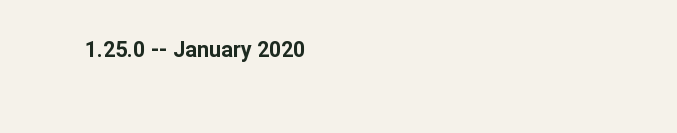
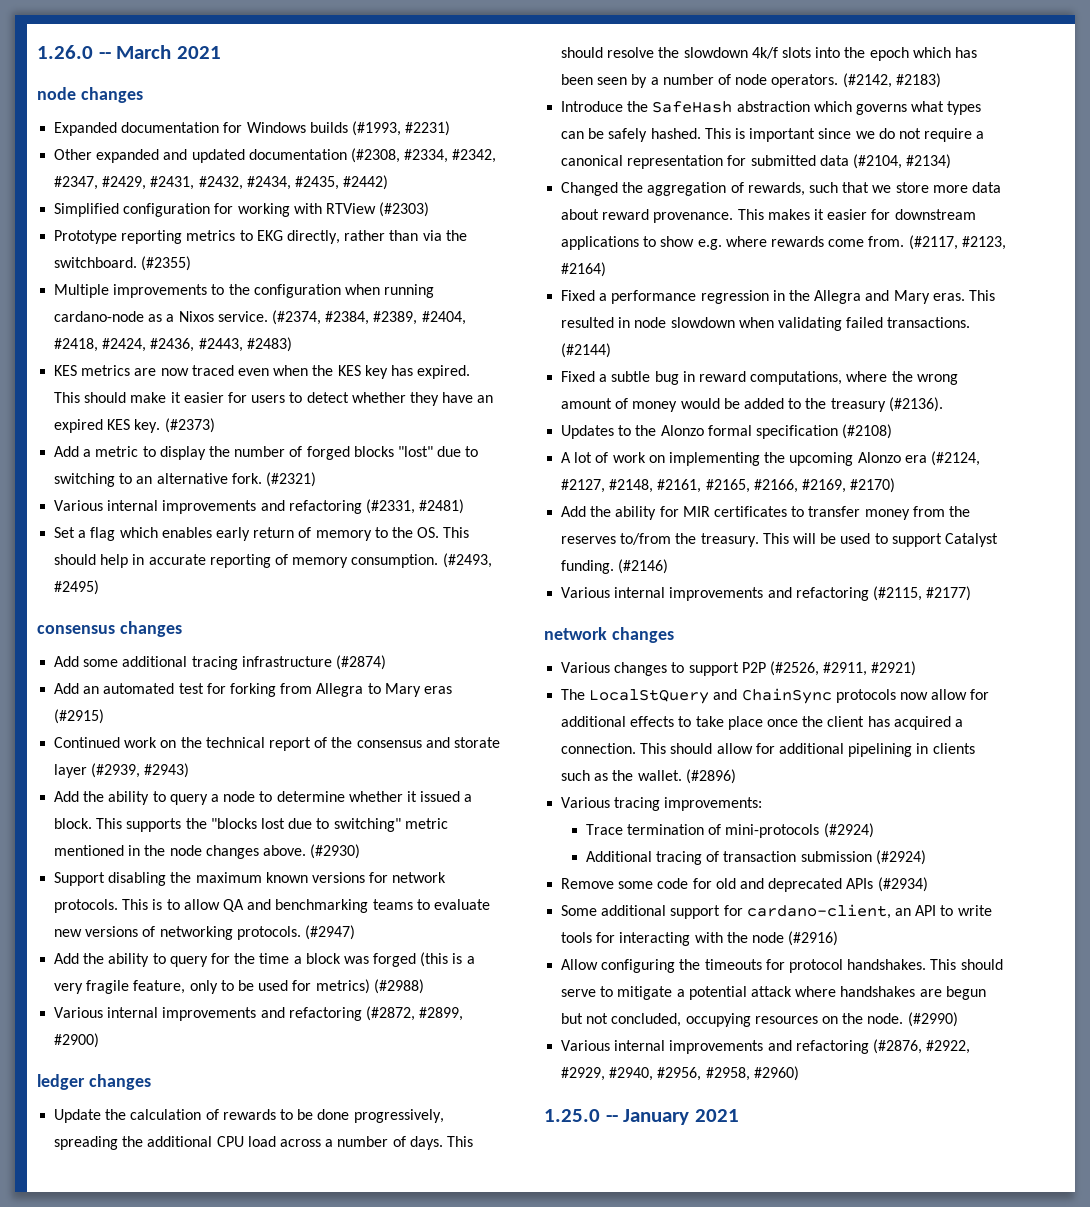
(85, 49) none -> [37,45,222,59] [37,87,143,103] [54,121,451,136] [54,148,497,163] [54,175,389,190] [54,202,430,217] [54,230,467,244] [54,256,192,271] [54,284,435,298] [54,310,466,325] [54,337,292,352] [54,365,471,379] [54,392,494,406] [54,418,215,433] [54,446,479,460] [54,472,316,487] [54,499,465,514] [54,527,470,541] [54,553,492,568] [54,580,100,595] [37,621,182,637] [54,655,386,670] [54,683,452,697] [54,709,105,724] [54,737,500,751] [54,763,190,778] [54,791,473,805] [54,818,448,832] [54,844,361,859] [54,872,447,886] [54,899,490,913] [54,925,355,940] [54,952,475,967] [54,979,424,994] [54,1006,464,1021] [54,1033,100,1048] [37,1074,151,1090] [54,1109,444,1123] [54,1136,473,1150] [561,47,977,61] [561,73,941,88] [561,101,982,115] [561,128,985,142] [561,154,952,169] [561,182,1001,196] [561,209,976,223] [561,235,1006,250] [561,262,607,277] [561,290,995,304] [561,317,971,331] [561,343,612,358] [561,371,958,385] [561,397,943,412] [561,424,893,439] [561,451,980,466] [561,478,896,493] [561,506,970,520] [561,533,998,547] [561,559,669,574] [561,586,972,601] [544,627,674,643] [561,661,917,676] [561,688,990,704] [561,716,963,730] [561,743,975,757] [561,769,736,784] [561,797,763,811] [585,823,874,838] [585,850,926,865] [561,877,928,892] [561,904,992,919] [561,931,839,946] [561,959,1003,973] [561,986,986,1000] [561,1012,958,1027] [561,1039,971,1054] [561,1066,799,1081] 1.26.0 -- March 2021 // node changes // Expanded documentation for Windows builds (#1993, #2231) // Other expanded and updated documentation (#2308, #2334, #2342, #2347, #2429, #2431, #2432, #2434, #2435, #2442) // Simplified configuration for working with RTView (#2303) // Prototype reporting metrics to EKG directly, rather than via the switchboard. (#2355) // Multiple improvements to the configuration when running cardano-node as a Nixos service. (#2374, #2384, #2389, #2404, #2418, #2424, #2436, #2443, #2483) // KES metrics are now traced even when the KES key has expired. This should make it easier for users to detect whether they have an expired KES key. (#2373) // Add a metric to display the number of forged blocks "lost" due to switching to an alternative fork. (#2321) // Various internal improvements and refactoring (#2331, #2481) // Set a flag which enables early return of memory to the OS. This should help in accurate reporting of memory consumption. (#2493, #2495) // consensus changes // Add some additional tracing infrastructure (#2874) // Add an automated test for forking from Allegra to Mary eras (#2915) // Continued work on the technical report of the consensus and storate layer (#2939, #2943) // Add the ability to query a node to determine whether it issued a block. This supports the "blocks lost due to switching" metric mentioned in the node changes above. (#2930) // Support disabling the maximum known versions for network protocols. This is to allow QA and benchmarking teams to evaluate new versions of networking protocols. (#2947) // Add the ability to query for the time a block was forged (this is a very fragile feature, only to be used for metrics) (#2988) // Various internal improvements and refactoring (#2872, #2899, #2900) // ledger changes // Update the calculation of rewards to be done progressively, spreading the additional CPU load across a number of days. This should resolve the slowdown 4k/f slots into the epoch which has been seen by a number of node operators. (#2142, #2183) // Introduce the SafeHash abstraction which governs what types can be safely hashed. This is important since we do not require a canonical representation for submitted data (#2104, #2134) // Changed the aggregation of rewards, such that we store more data about reward provenance. This makes it easier for downstream applications to show e.g. where rewards come from. (#2117, #2123, #2164) // Fixed a performance regression in the Allegra and Mary eras. This resulted in node slowdown when validating failed transactions. (#2144) // Fixed a subtle bug in reward computations, where the wrong amount of money would be added to the treasury (#2136). // Updates to the Alonzo formal specification (#2108) // A lot of work on implementing the upcoming Alonzo era (#2124, #2127, #2148, #2161, #2165, #2166, #2169, #2170) // Add the ability for MIR certificates to transfer money from the reserves to/from the treasury. This will be used to support Catalyst funding. (#2146) // Various internal improvements and refactoring (#2115, #2177) // network changes // Various changes to support P2P (#2526, #2911, #2921) // The LocalStQuery and ChainSync protocols now allow for additional effects to take place once the client has acquired a connection. This should allow for additional pipelining in clients such as the wallet. (#2896) // Various tracing improvements: // Trace termination of mini-protocols (#2924) // Additional tracing of transaction submission (#2924) // Remove some code for old and deprecated APIs (#2934) // Some additional support for cardano-client, an API to write tools for interacting with the node (#2916) // Allow configuring the timeouts for protocol handshakes. This should serve to mitigate a potential attack where handshakes are begun but not concluded, occupying resources on the node. (#2990) // Various internal improvements and refactoring (#2876, #2922, #2929, #2940, #2956, #2958, #2960) //
[257,41,306,57] 2020 -> [695,1109,740,1122] 2021

